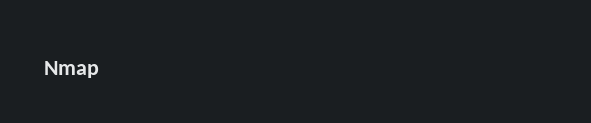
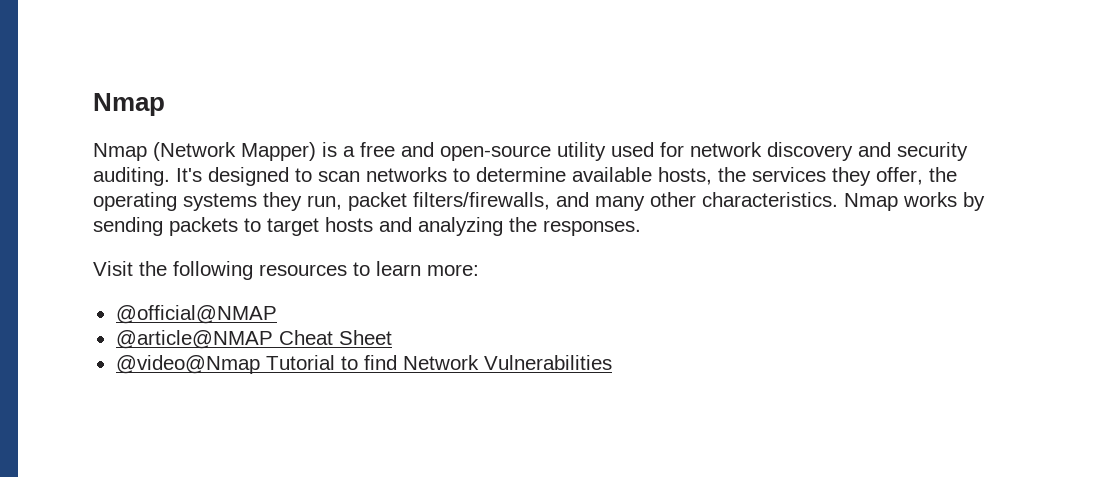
[44,61,99,78] Nmap -> [93,93,165,116] [93,142,968,161] [93,167,957,186] [93,192,985,211] [93,217,641,236] [93,261,479,280] [115,305,277,324] [115,330,392,349] [115,355,612,374] Nmap // Nmap (Network Mapper) is a free and open-source utility used for network discovery and security auditing. It's designed to scan networks to determine available hosts, the services they offer, the operating systems they run, packet filters/firewalls, and many other characteristics. Nmap works by sending packets to target hosts and analyzing the responses. // Visit the following resources to learn more: // @official@NMAP // @article@NMAP Cheat Sheet // @video@Nmap Tutorial to find Network Vulnerabilities

